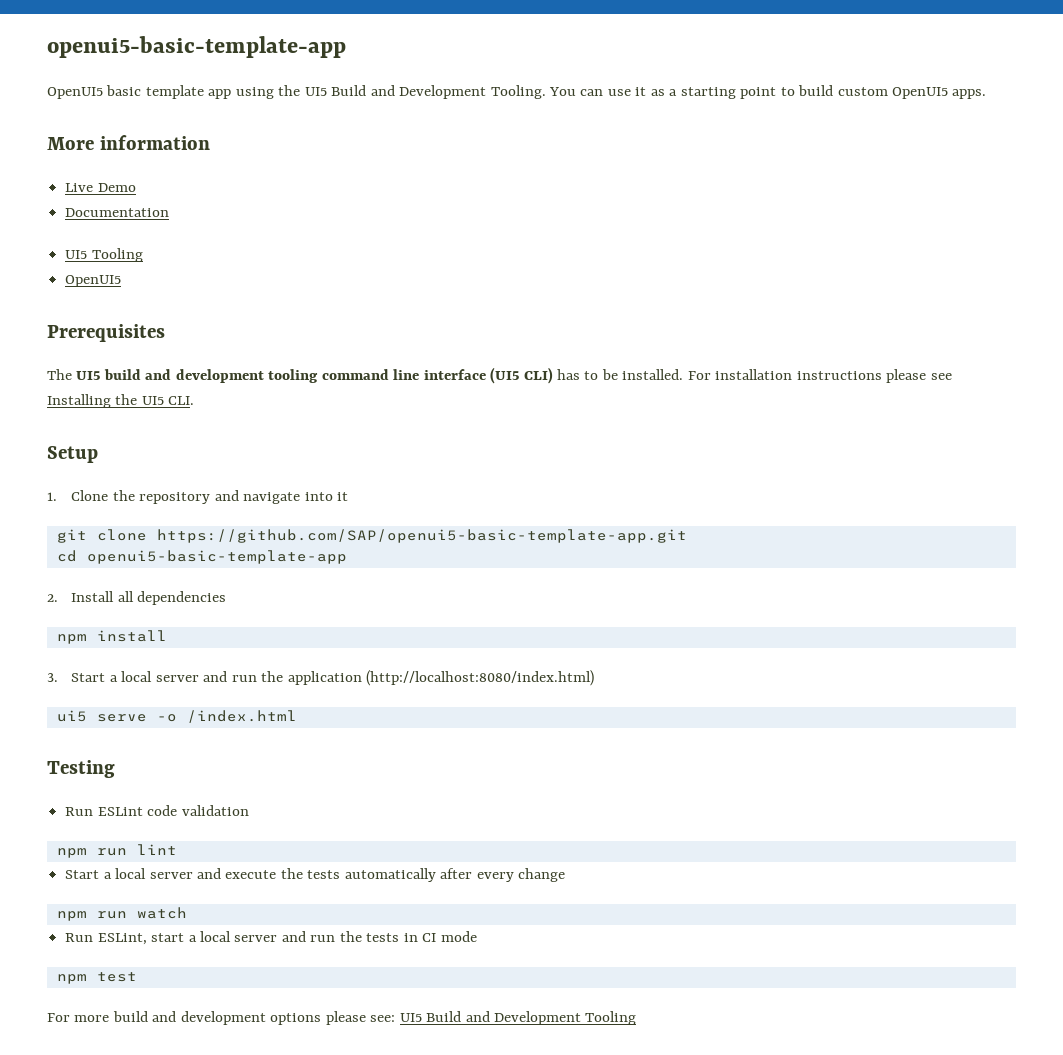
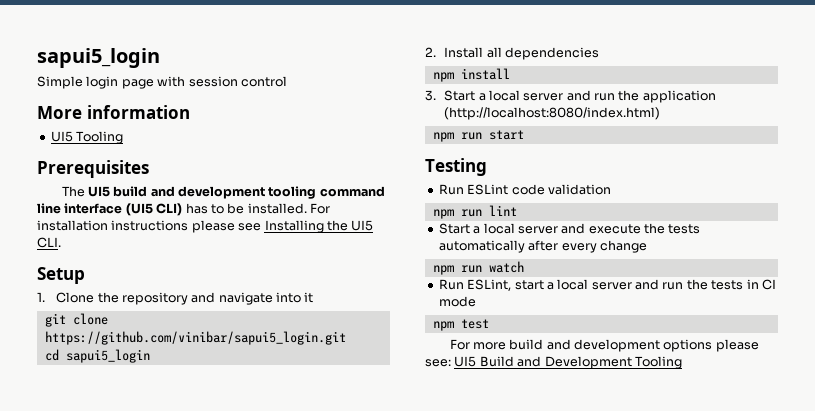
[47,36,346,58] [47,85,987,99] openui5-basic-template-app // OpenUI5 basic template app using the UI5 Build and Development Tooling. You can use it as a starting point to build custom OpenUI5 apps. -> [37,48,160,68] [37,76,287,89] sapui5_login // Simple login page with session control
[65,183,136,192] [65,208,170,217] // Live Demo // Documentation -> (190, 112) none
[65,275,122,287] // OpenUI5 -> (124, 137) none
[156,529,687,543] https://github.com/SAP/openui5-basic-template-app.git -> [44,331,346,345] https://github.com/vinibar/sapui5_login.git
[86,550,347,564] openui5-basic-template-app -> [65,349,150,363] sapui5_login
[56,710,297,723] ui5 serve -o /index.html -> [432,130,524,142] npm run start

